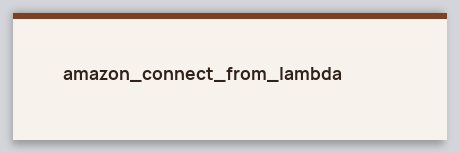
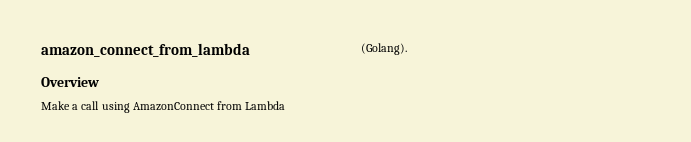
(342, 74) none -> [41,77,99,87] [41,101,286,113] [361,43,407,55] // Overview // Make a call using AmazonConnect from Lambda (Golang).

